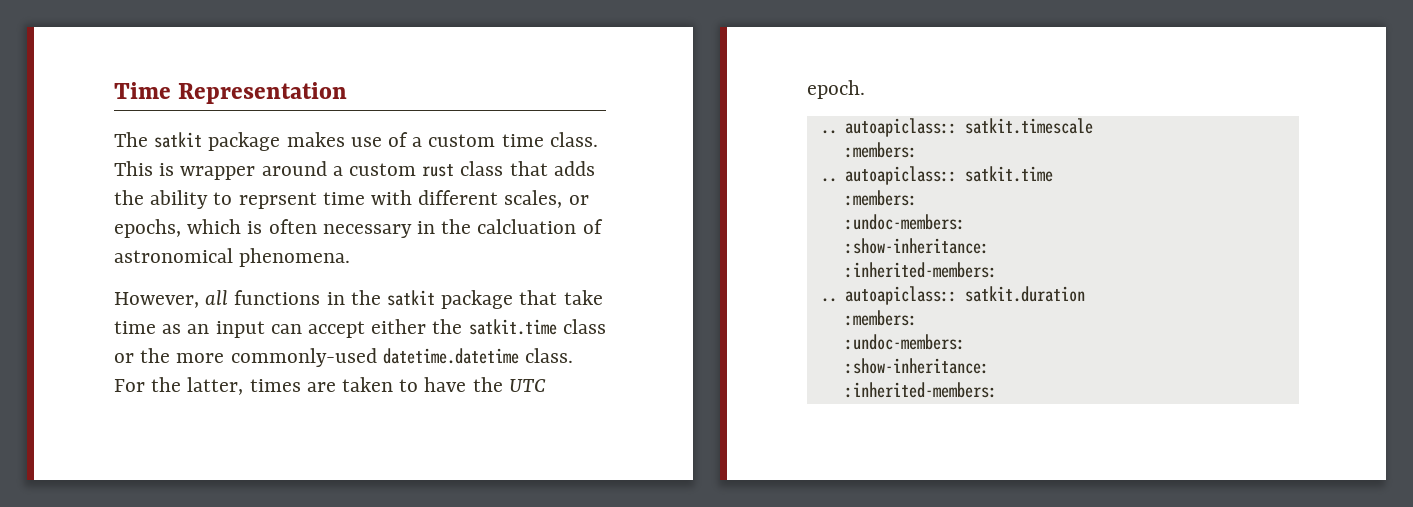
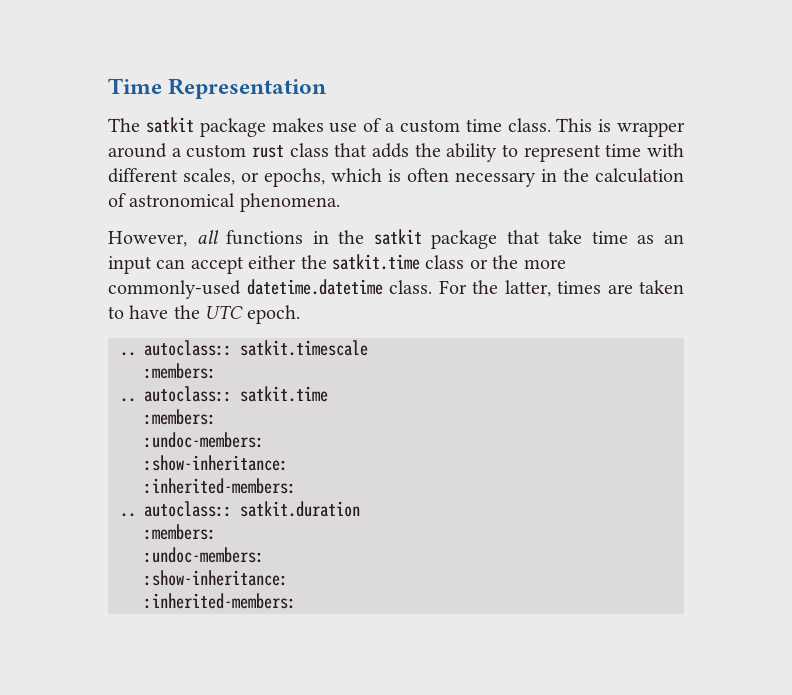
[238,192,317,209] reprsent -> [523,144,601,162] represent
[477,219,577,234] calcluation -> [595,168,684,183] calculation
[844,118,957,137] autoapiclass:: -> [144,340,232,356] autoclass::
[844,166,957,185] autoapiclass:: -> [144,386,232,402] autoclass::
[844,286,957,305] autoapiclass:: -> [144,501,232,517] autoclass::

